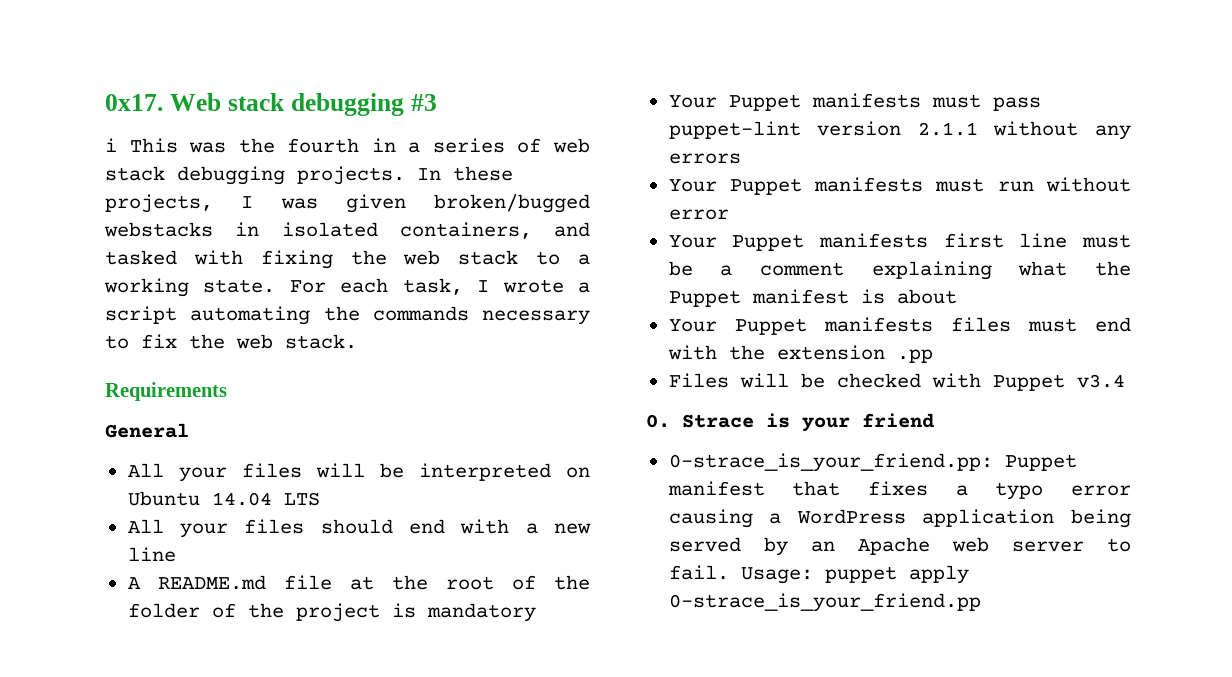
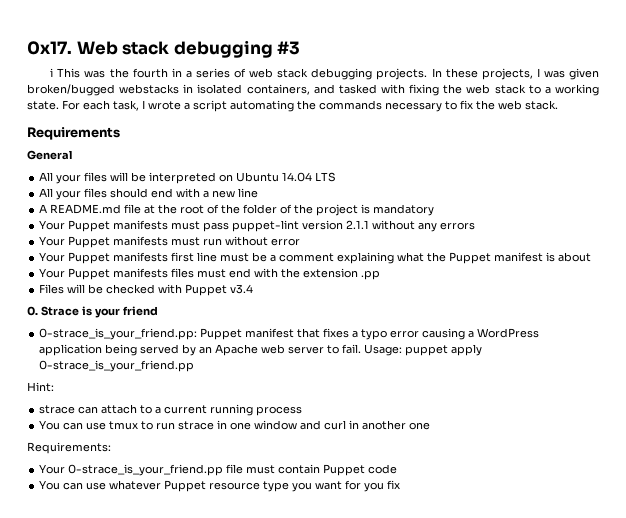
(981, 602) none -> [27,382,54,392] [39,404,303,416] [39,420,431,430] [27,442,111,454] [39,464,398,476] [39,480,401,492] // Hint: // strace can attach to a current running process // You can use tmux to run strace in one window and curl in another one // Requirements: // Your 0-strace_is_your_friend.pp file must contain Puppet code // You can use whatever Puppet resource type you want for you fix

